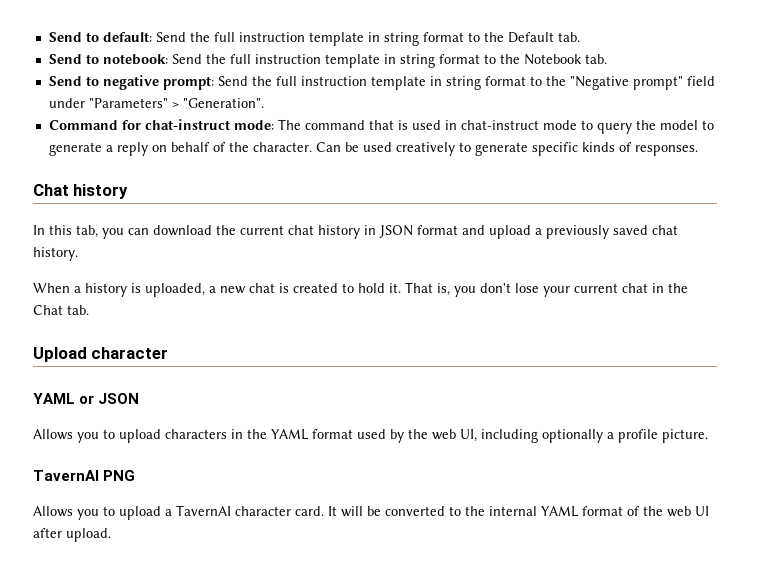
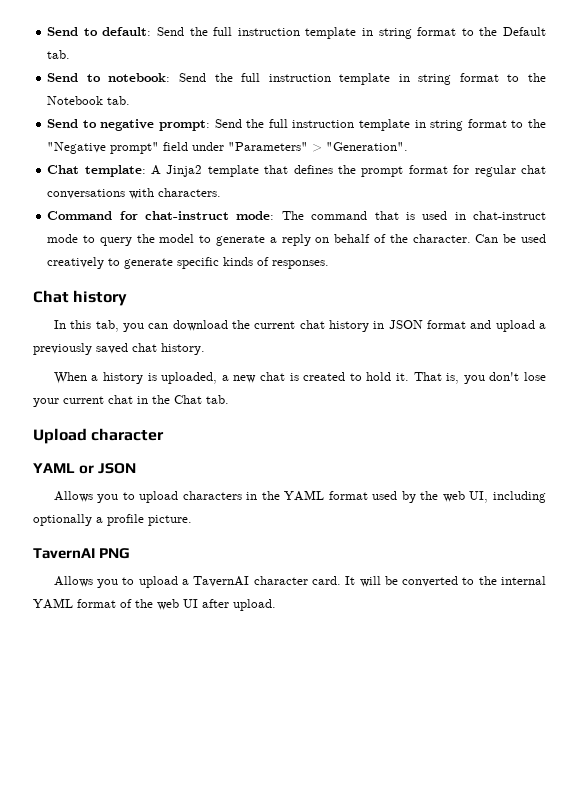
(264, 103) none -> [47,165,546,177] [47,188,222,199] // Chat template: A Jinja2 template that defines the prompt format for regular chat conversations with characters.

